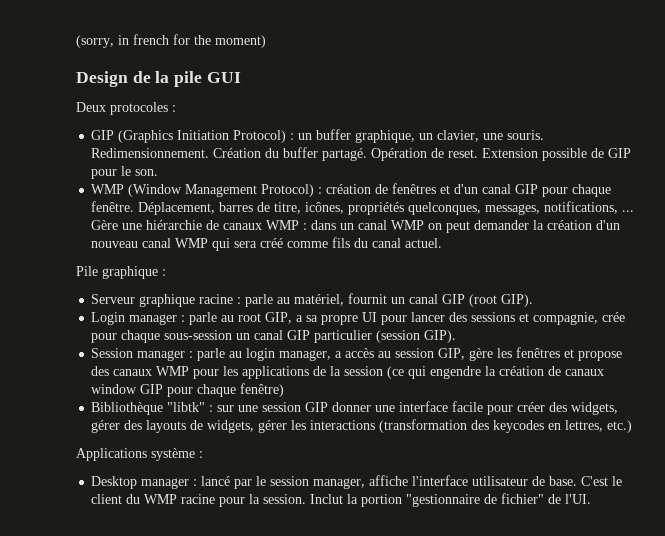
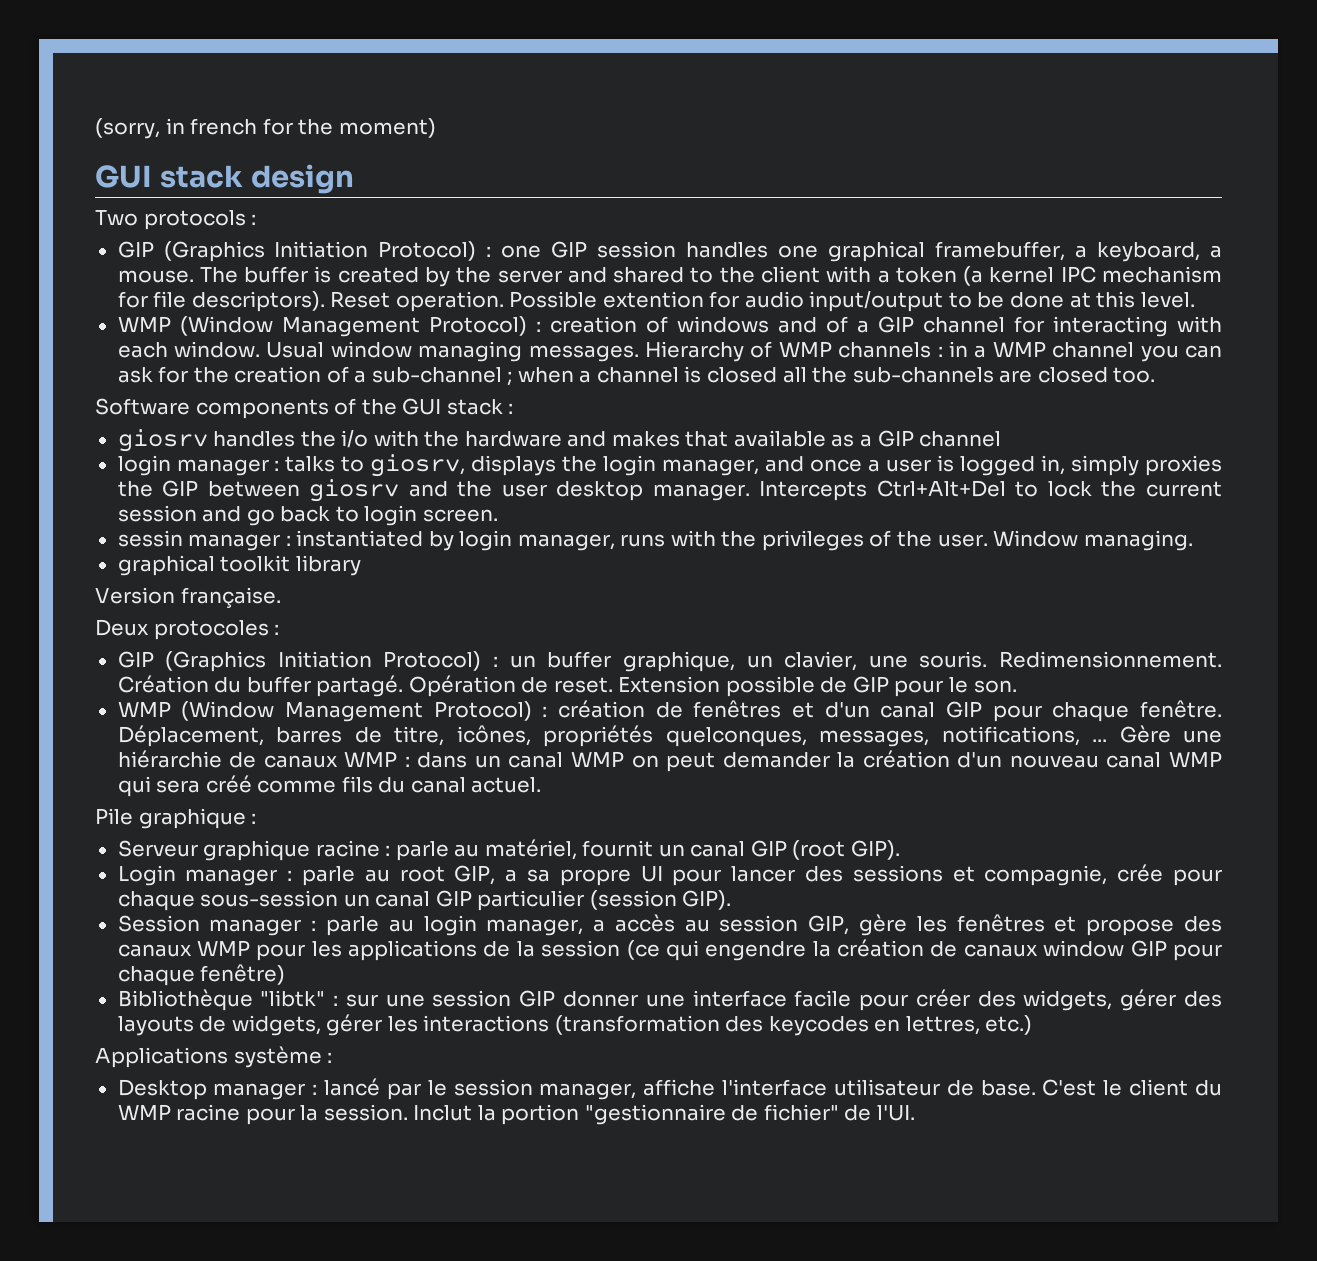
[76,71,241,87] Design de la pile GUI -> [95,164,354,194] [95,210,257,230] [117,241,1222,262] [117,266,1223,287] [117,291,1195,312] [117,316,1222,337] [117,341,1223,362] [117,366,1156,386] [95,398,514,419] [117,429,1002,452] [117,454,1222,477] [117,479,1222,502] [117,505,498,526] [117,530,1193,551] [117,555,361,576] [95,587,281,608] GUI stack design // Two protocols : // GIP (Graphics Initiation Protocol) : one GIP session handles one graphical framebuffer, a keyboard, a mouse. The buffer is created by the server and shared to the client with a token (a kernel IPC mechanism for file descriptors). Reset operation. Possible extention for audio input/output to be done at this level. // WMP (Window Management Protocol) : creation of windows and of a GIP channel for interacting with each window. Usual window managing messages. Hierarchy of WMP channels : in a WMP channel you can ask for the creation of a sub-channel ; when a channel is closed all the sub-channels are closed too. // Software components of the GUI stack : // giosrv handles the i/o with the hardware and makes that available as a GIP channel // login manager : talks to giosrv, displays the login manager, and once a user is logged in, simply proxies the GIP between giosrv and the user desktop manager. Intercepts Ctrl+Alt+Del to lock the current session and go back to login screen. // sessin manager : instantiated by login manager, runs with the privileges of the user. Window managing. // graphical toolkit library // Version française.

